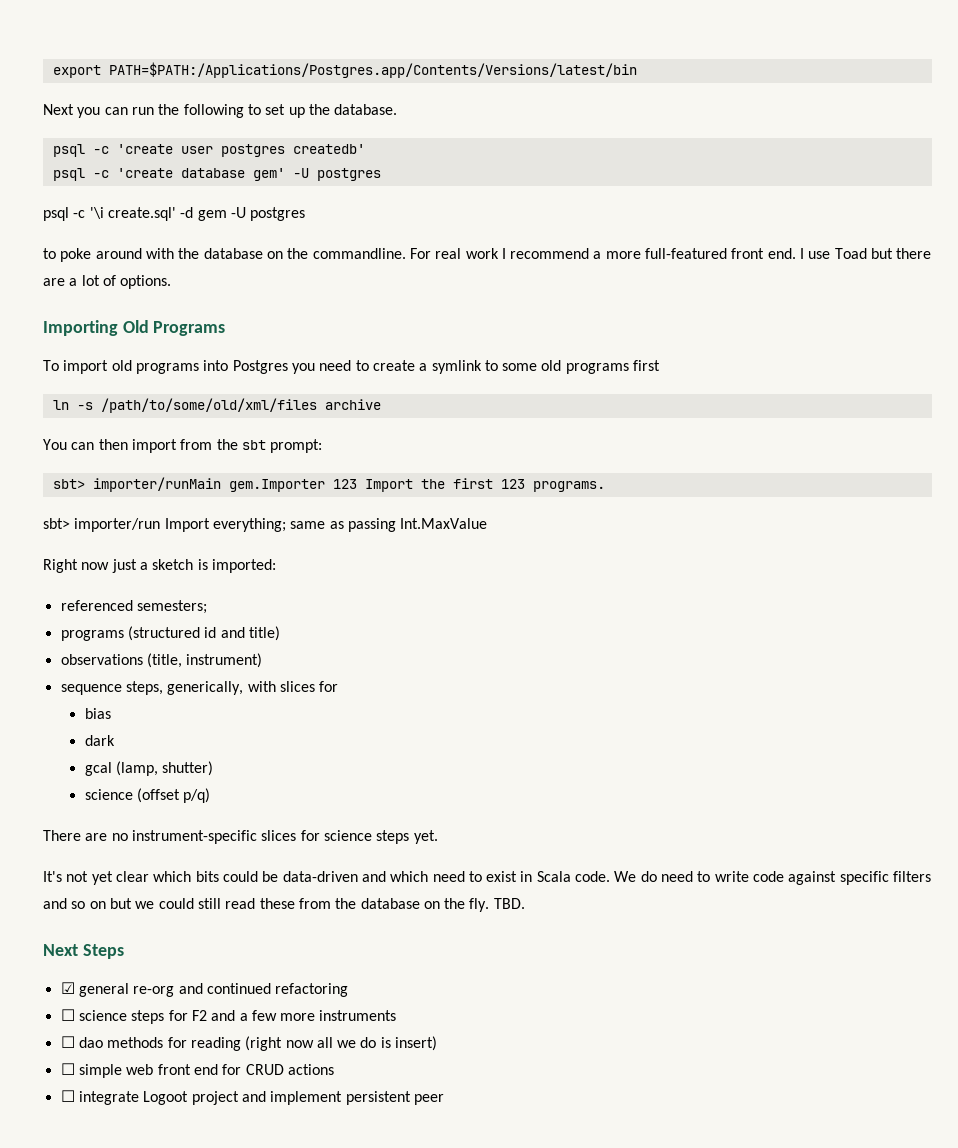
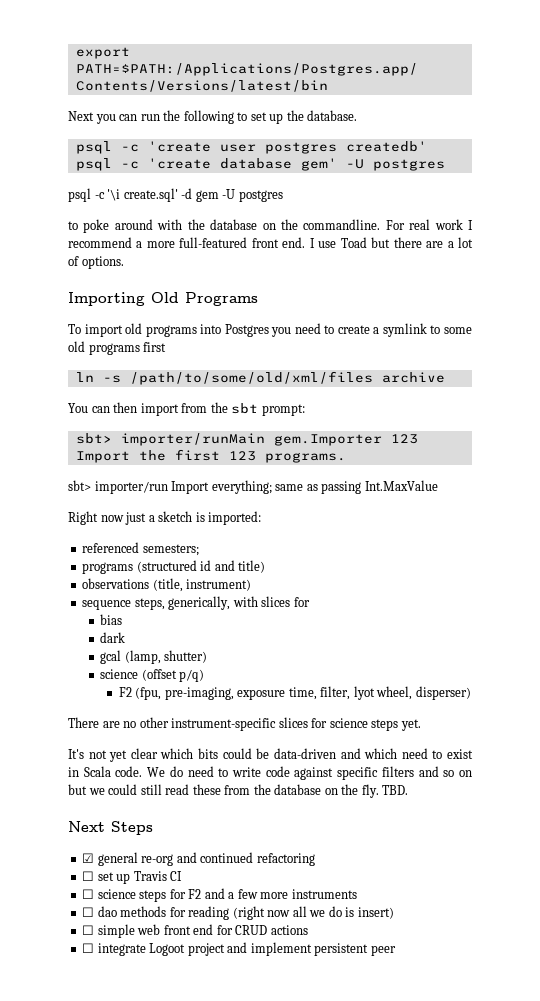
(211, 795) none -> [118,686,471,700] // F2 (fpu, pre-imaging, exposure time, filter, lyot wheel, disperser)
(128, 837) none -> [139,717,169,728] other
(349, 990) none -> [82,871,183,884] // ☐ set up Travis CI

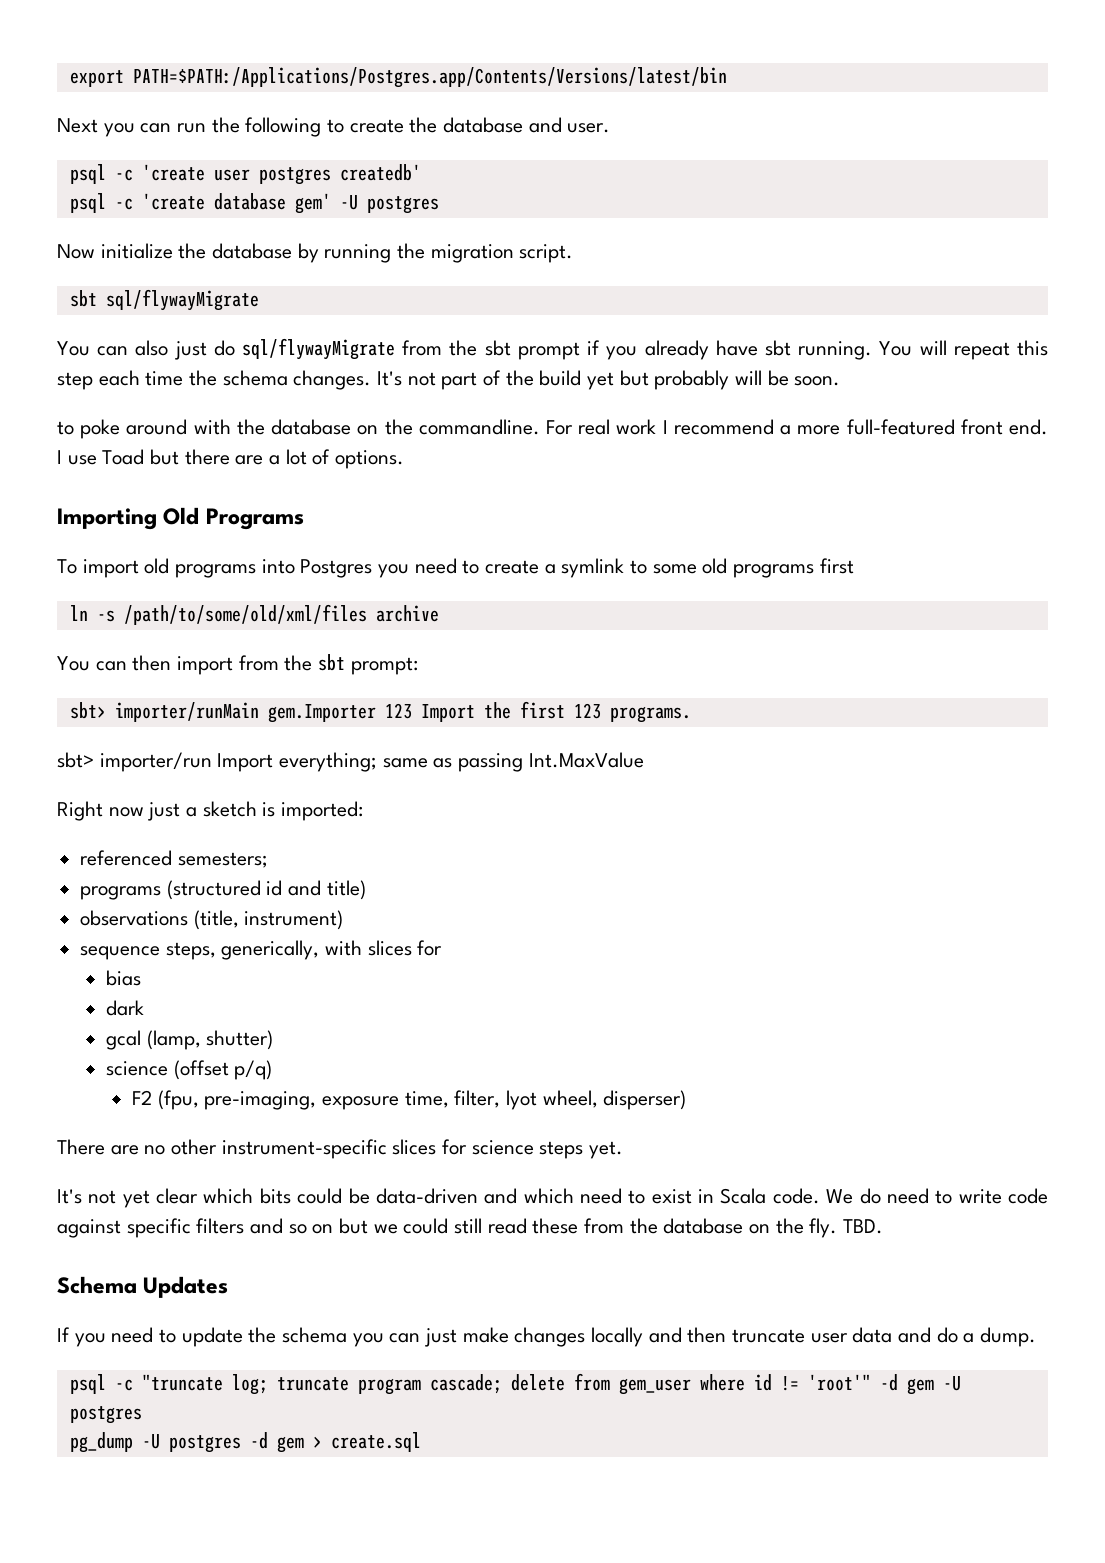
[250,110,358,124] set up the database. -> [349,117,611,133] create the database and user.
[68,188,283,202] psql -c '\i create.sql' -d gem -U postgres -> [57,243,574,263] [69,289,259,311] [57,338,1048,360] [57,370,841,390] Now initialize the database by running the migration script. // sbt sql/flywayMigrate // You can also just do sql/flywayMigrate from the sbt prompt if you already have sbt running. You will repeat this step each time the schema changes. It's not part of the build yet but probably will be soon.
[68,821,153,835] [82,852,315,866] [82,871,183,884] [82,888,357,902] [82,906,394,920] [82,924,308,938] [82,942,396,956] Next Steps // ☑ general re-org and continued refactoring // ☐ set up Travis CI // ☐ science steps for F2 and a few more instruments // ☐ dao methods for reading (right now all we do is insert) // ☐ simple web front end for CRUD actions // ☐ integrate Logoot project and implement persistent peer -> [57,1276,229,1298] [57,1327,1037,1347] [69,1373,961,1395] [69,1406,142,1424] [69,1432,421,1453] Schema Updates // If you need to update the schema you can just make changes locally and then truncate user data and do a dump. // psql -c "truncate log; truncate program cascade; delete from gem_user where id != 'root'" -d gem -U postgres // pg_dump -U postgres -d gem > create.sql

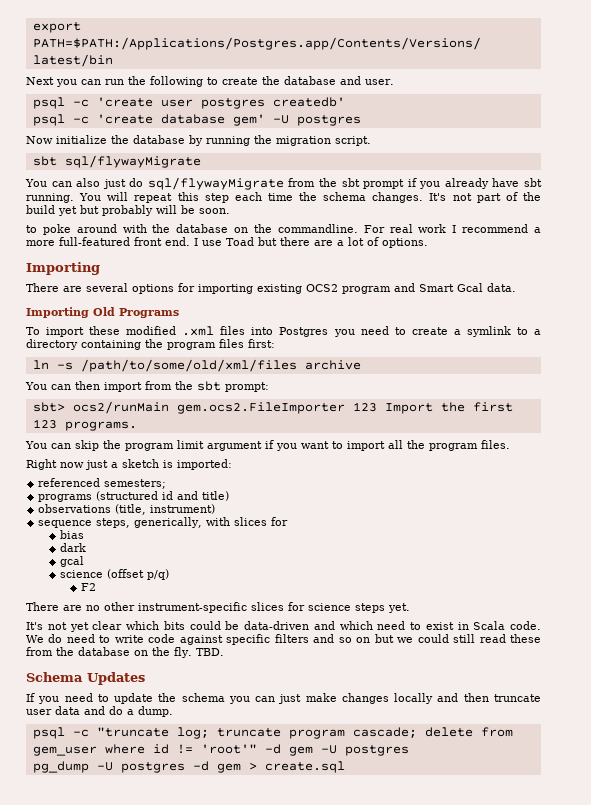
(157, 519) none -> [26,283,516,294] [26,307,89,318] // There are several options for importing existing OCS2 program and Smart Gcal data. // Importing
[144,558,257,578] old programs -> [89,326,246,336] these modified .xml files
[652,558,854,578] some old programs first -> [534,329,541,335] [26,339,275,350] a directory containing the program files first:
[114,702,376,723] importer/runMain gem.Importer -> [72,401,345,414] ocs2/runMain gem.ocs2.FileImporter
[57,752,644,772] sbt> importer/run Import everything; same as passing Int.MaxValue -> [25,440,510,451] You can skip the program limit argument if you want to import all the program files.
[146,1030,274,1050] (lamp, shutter) -> (84, 561) none
[157,1090,687,1110] (fpu, pre-imaging, exposure time, filter, lyot wheel, disperser) -> (97, 587) none

